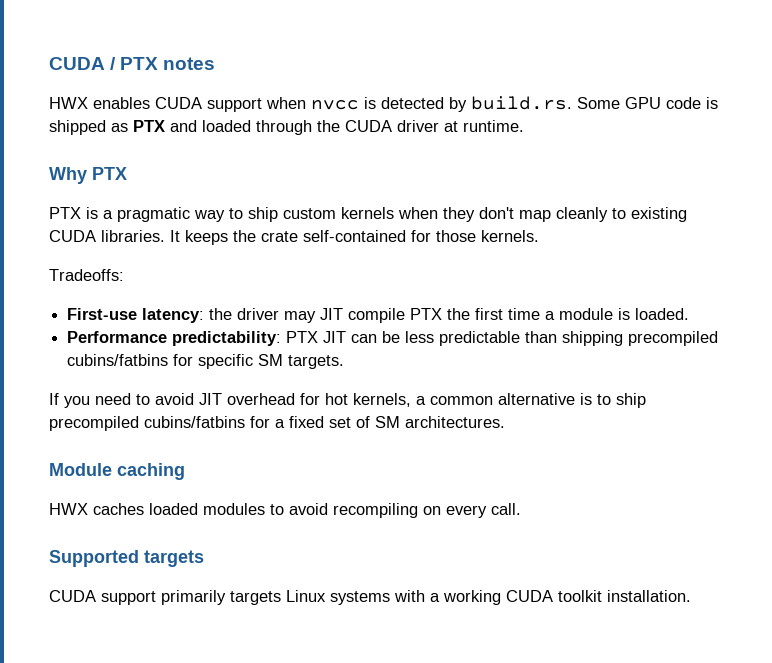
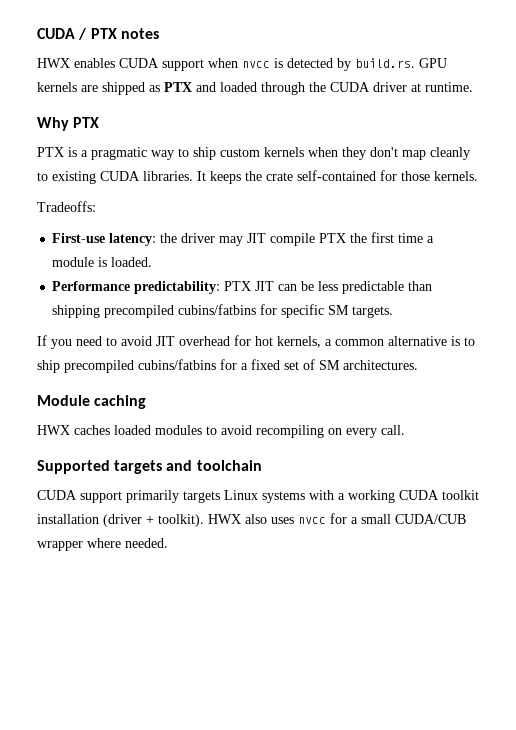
[577,97,718,109] Some GPU code is -> [419,58,447,68] [37,82,98,92] GPU kernels are
(204, 558) none -> [166,460,262,471] and toolchain
[607,590,691,602] installation. -> [37,513,466,527] [37,538,168,551] installation (driver + toolkit). HWX also uses nvcc for a small CUDA/CUB wrapper where needed.

